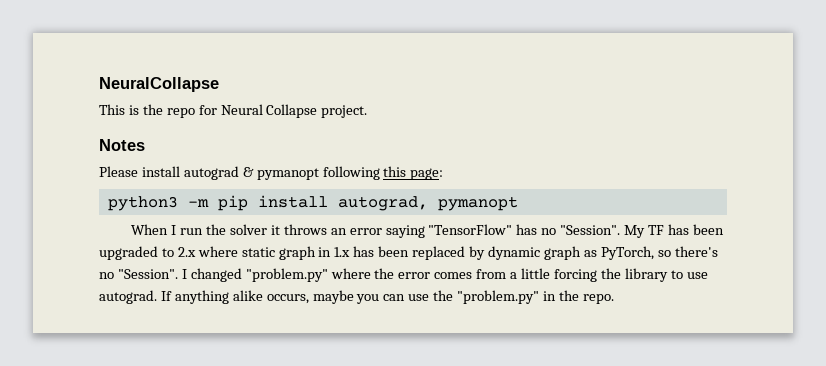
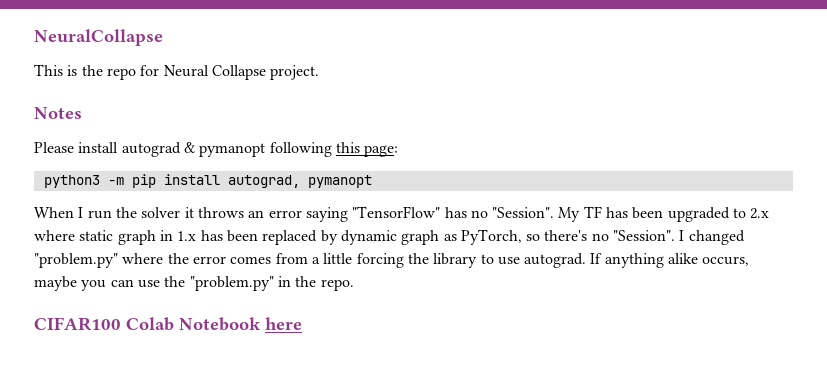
(614, 299) none -> [34,317,302,331] // CIFAR100 Colab Notebook here

